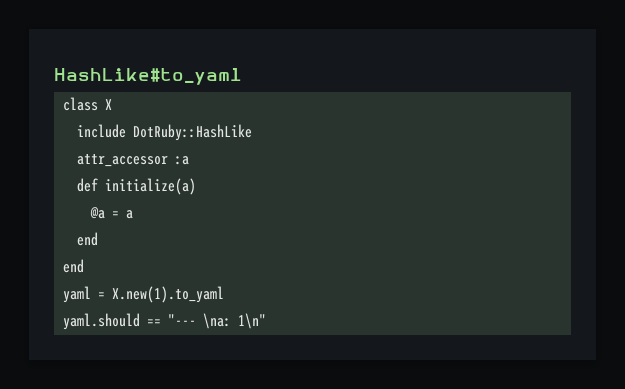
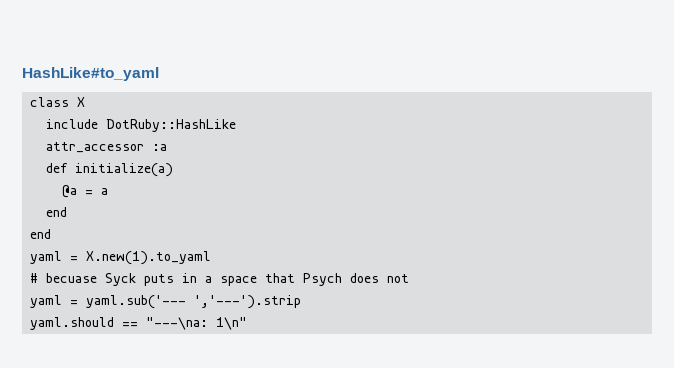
(224, 294) none -> [30,273,410,286] [30,295,302,309] // # becuase Syck puts in a space that Psych does not // yaml = yaml.sub('--- ','---').strip
[167,313,231,329] "--- \na: -> [146,317,209,330] "---\na:

